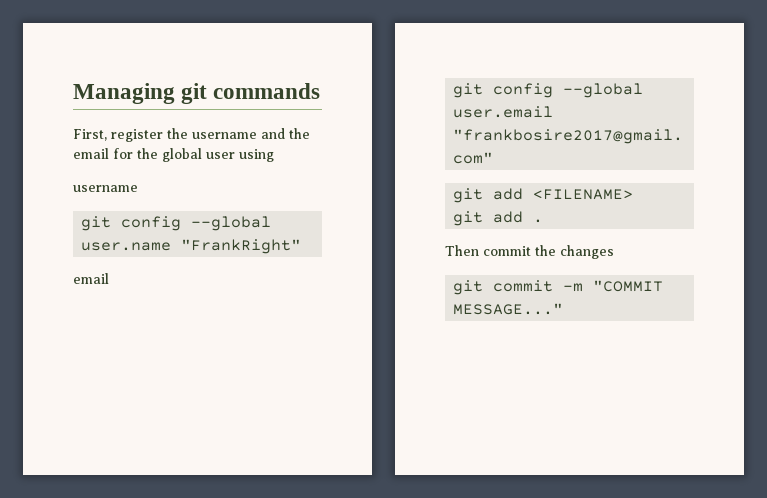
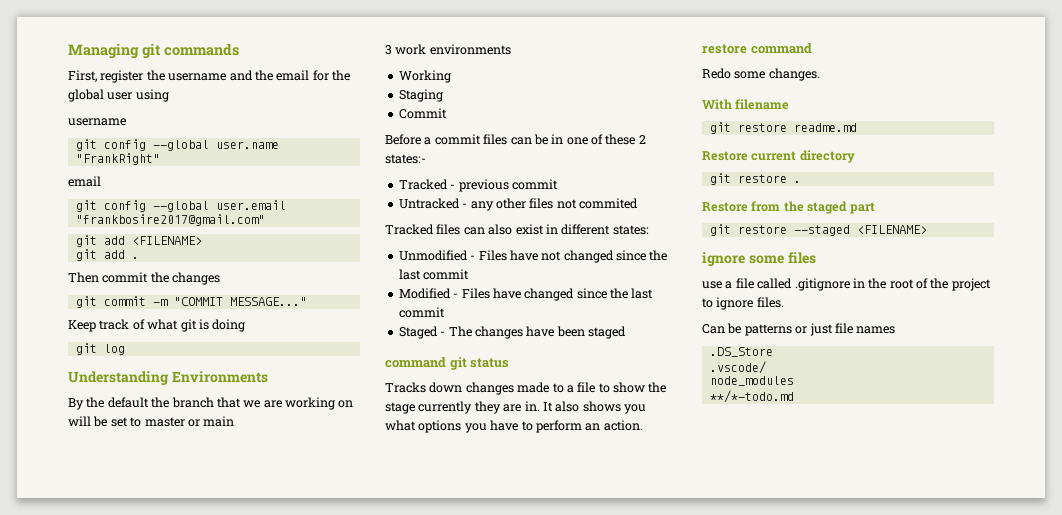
(564, 309) none -> [68,319,246,332] [75,343,125,355] [68,371,268,385] [68,397,354,410] [68,416,235,427] [385,44,511,55] [398,70,451,83] [398,89,443,102] [398,108,447,119] [385,134,646,145] [385,154,426,164] [398,179,558,192] [398,198,638,211] [385,224,649,235] [398,250,668,263] [398,269,470,280] [398,288,654,301] [398,307,445,318] [398,326,626,339] [385,357,510,370] [385,382,667,395] [385,401,646,414] [385,420,643,433] [702,43,812,54] [702,68,820,81] [702,99,790,110] [709,122,857,134] [702,150,855,163] [709,173,801,185] [702,201,875,214] [709,224,927,236] [702,252,816,266] [702,278,991,291] [702,297,784,310] [702,323,896,336] [709,347,773,357] [709,361,766,374] [709,376,794,386] [709,390,794,403] // Keep track of what git is doing // git log // Understanding Environments // By the default the branch that we are working on will be set to master or main // 3 work environments // Working // Staging // Commit // Before a commit files can be in one of these 2 states:- // Tracked - previous commit // Untracked - any other files not commited // Tracked files can also exist in different states: // Unmodified - Files have not changed since the last commit // Modified - Files have changed since the last commit // Staged - The changes have been staged // command git status // Tracks down changes made to a file to show the stage currently they are in. It also shows you what options you have to perform an action. // restore command // Redo some changes. // With filename // git restore readme.md // Restore current directory // git restore . // Restore from the staged part // git restore --staged <FILENAME> // ignore some files // use a file called .gitignore in the root of the project to ignore files. // Can be patterns or just file names // .DS_Store // .vscode/ // node_modules // **/*-todo.md

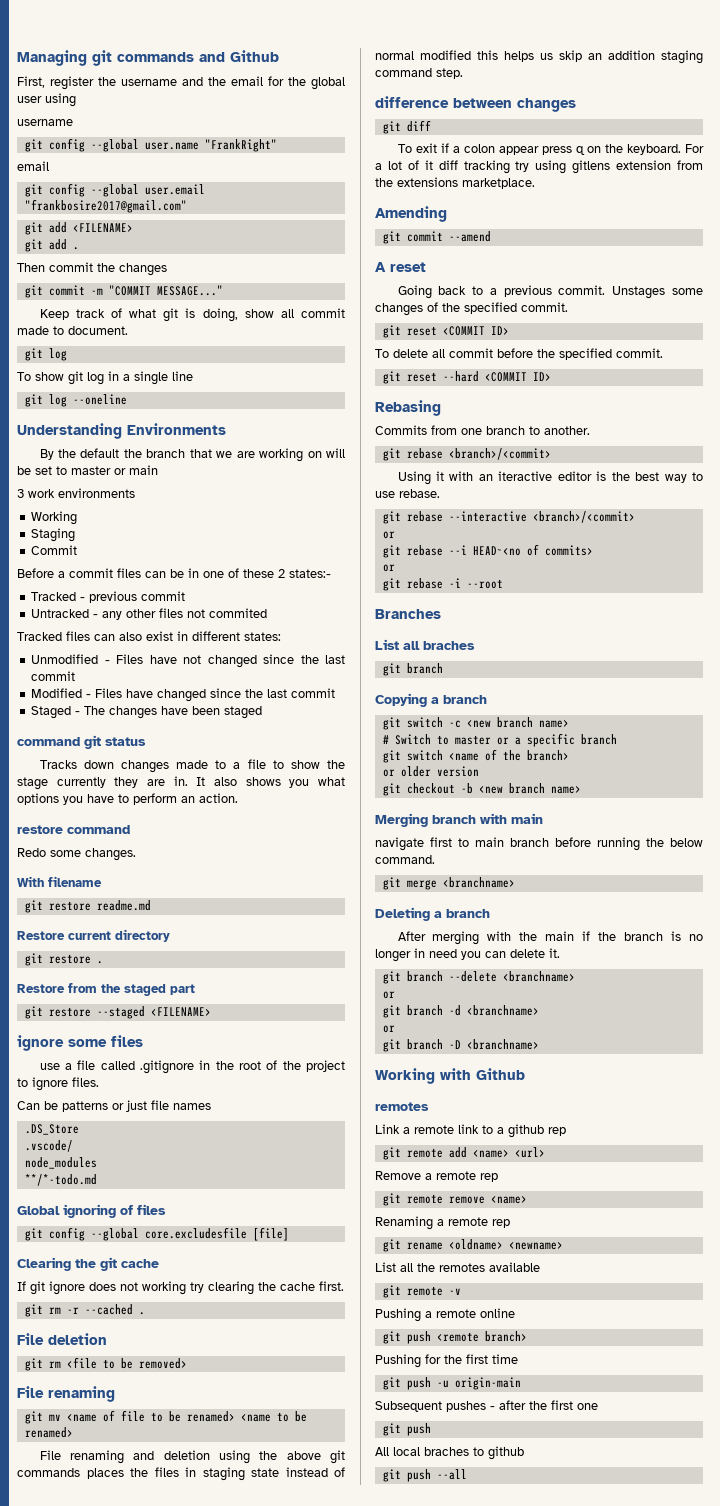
(239, 49) none -> [199,50,279,62] and Github
[212,319,246,332] [75,343,125,355] doing // git log -> [202,308,345,322] [17,326,128,335] [24,348,67,361] [17,371,193,385] [24,394,127,407] doing, show all commit made to document. // git log // To show git log in a single line // git log --oneline
(794, 396) none -> [17,1204,166,1218] [24,1227,289,1241] [17,1257,159,1271] [17,1281,344,1295] [24,1304,145,1317] [17,1333,107,1345] [24,1357,187,1371] [17,1386,115,1402] [24,1410,307,1424] [24,1427,73,1438] [39,1450,345,1464] [17,1467,345,1481] [375,50,703,64] [375,68,463,79] [375,96,576,112] [382,120,431,134] [397,143,704,155] [375,160,703,174] [375,177,535,189] [375,206,447,222] [382,231,491,244] [375,262,426,272] [397,285,703,299] [375,302,568,316] [382,325,509,338] [375,348,663,360] [382,371,551,384] [375,400,441,416] [375,425,590,435] [382,448,551,461] [397,471,703,485] [375,489,440,498] [382,511,635,524] [382,531,395,539] [382,544,593,558] [382,564,395,572] [382,578,503,591] [375,609,441,619] [375,639,475,650] [382,663,443,676] [375,693,487,707] [382,717,569,730] [382,733,617,747] [382,749,569,763] [382,766,479,777] [382,783,581,796] [375,813,543,827] [375,837,703,851] [375,855,435,864] [382,877,515,890] [375,907,490,921] [397,931,703,945] [375,948,560,962] [382,971,575,984] [382,991,395,999] [382,1005,539,1018] [382,1025,395,1033] [382,1039,539,1052] [375,1068,525,1084] [375,1102,429,1111] [375,1124,566,1138] [382,1147,545,1160] [375,1171,498,1182] [382,1193,527,1206] [375,1216,510,1230] [382,1239,563,1252] [375,1262,540,1272] [382,1285,461,1298] [375,1308,515,1322] [382,1331,527,1344] [375,1354,518,1368] [382,1377,521,1390] [375,1400,598,1412] [382,1423,431,1436] [375,1446,524,1460] [382,1469,467,1482] // Global ignoring of files // git config --global core.excludesfile [file] // Clearing the git cache // If git ignore does not working try clearing the cache first. // git rm -r --cached . // File deletion // git rm <file to be removed> // File renaming // git mv <name of file to be renamed> <name to be renamed> // File renaming and deletion using the above git commands places the files in staging state instead of normal modified this helps us skip an addition staging command step. // difference between changes // git diff // To exit if a colon appear press q on the keyboard. For a lot of it diff tracking try using gitlens extension from the extensions marketplace. // Amending // git commit --amend // A reset // Going back to a previous commit. Unstages some changes of the specified commit. // git reset <COMMIT ID> // To delete all commit before the specified commit. // git reset --hard <COMMIT ID> // Rebasing // Commits from one branch to another. // git rebase <branch>/<commit> // Using it with an iteractive editor is the best way to use rebase. // git rebase --interactive <branch>/<commit> // or // git rebase --i HEAD~<no of commits> // or // git rebase -i --root // Branches // List all braches // git branch // Copying a branch // git switch -c <new branch name> // # Switch to master or a specific branch // git switch <name of the branch> // or older version // git checkout -b <new branch name> // Merging branch with main // navigate first to main branch before running the below command. // git merge <branchname> // Deleting a branch // After merging with the main if the branch is no longer in need you can delete it. // git branch --delete <branchname> // or // git branch -d <branchname> // or // git branch -D <branchname> // Working with Github // remotes // Link a remote link to a github rep // git remote add <name> <url> // Remove a remote rep // git remote remove <name> // Renaming a remote rep // git rename <oldname> <newname> // List all the remotes available // git remote -v // Pushing a remote online // git push <remote branch> // Pushing for the first time // git push -u origin-main // Subsequent pushes - after the first one // git push // All local braches to github // git push --all

